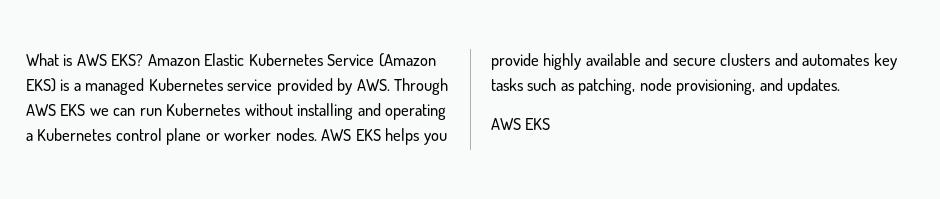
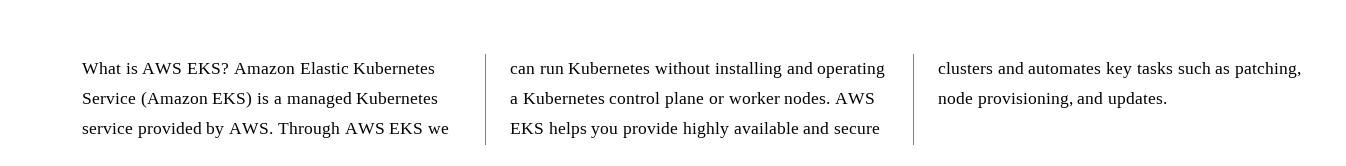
[491,118,551,130] // AWS EKS -> (1168, 100) none

